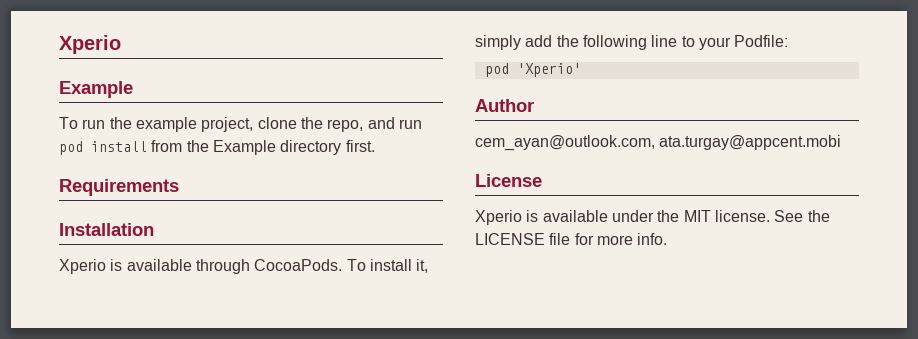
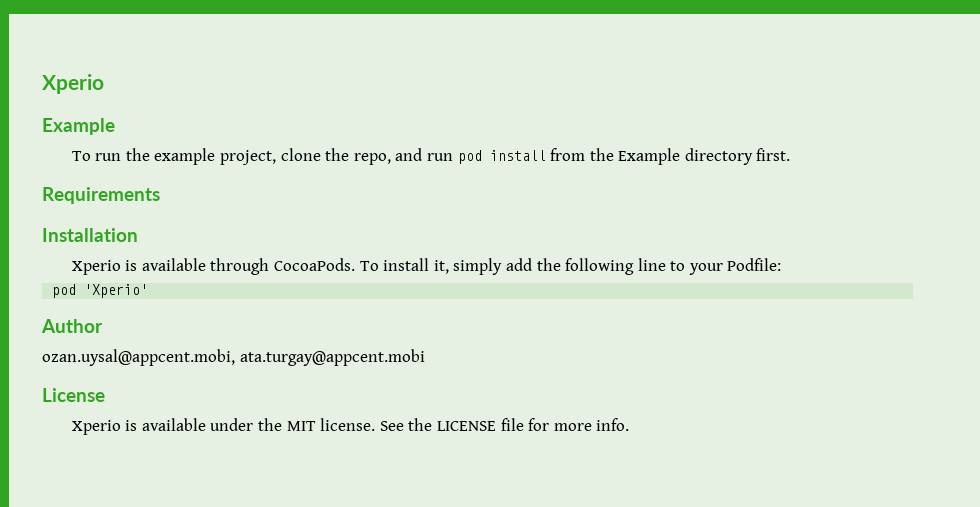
[475,135,655,151] cem_ayan@outlook.com, -> [42,349,235,366] ozan.uysal@appcent.mobi,

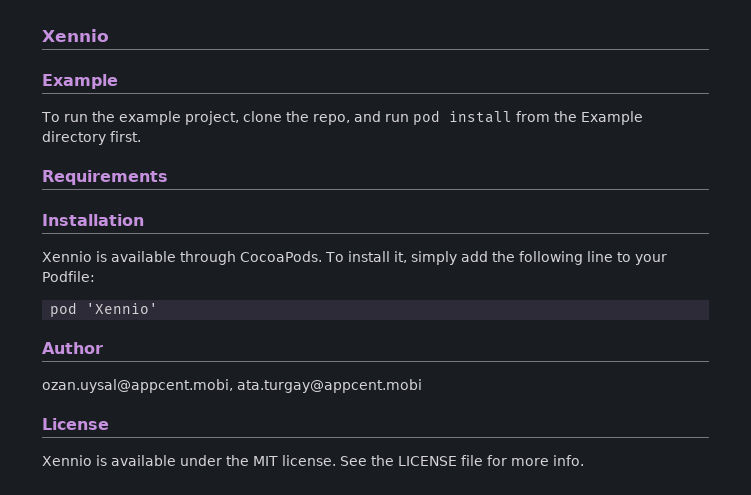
[42,74,104,94] Xperio -> [42,29,109,42] Xennio
[71,260,121,275] Xperio -> [42,251,92,262] Xennio
[84,284,149,298] 'Xperio' -> [86,303,159,314] 'Xennio'
[71,420,121,435] Xperio -> [42,455,92,466] Xennio

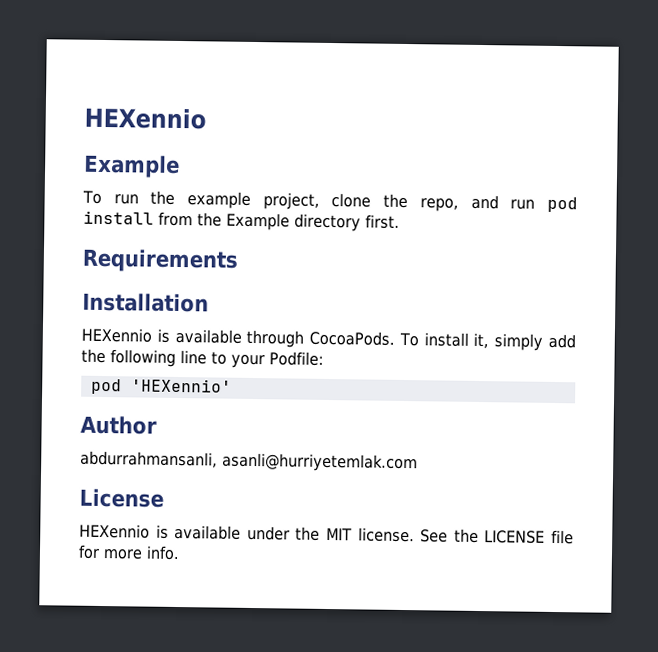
[42,29,109,42] Xennio -> [84,107,206,130] HEXennio
[42,251,92,262] Xennio -> [81,327,152,343] HEXennio
[86,303,159,314] 'Xennio' -> [130,378,232,393] 'HEXennio'
[42,379,422,393] ozan.uysal@appcent.mobi, ata.turgay@appcent.mobi -> [80,450,418,473] abdurrahmansanli, asanli@hurriyetemlak.com
[42,455,92,466] Xennio -> [79,523,150,539] HEXennio

